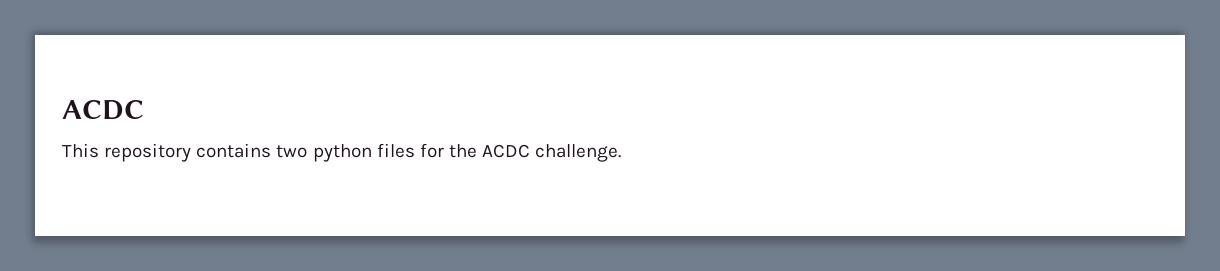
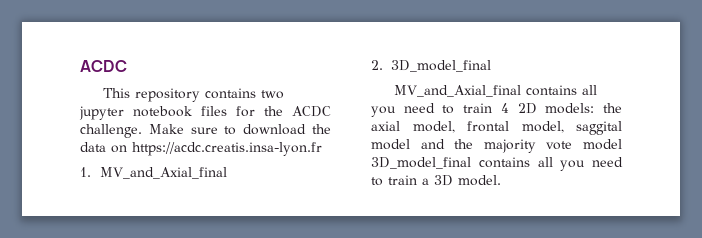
[312,144,372,162] python -> [79,106,192,120] jupyter notebook
(622, 153) none -> [148,124,331,135] [80,142,322,156] [80,167,227,179] [371,60,491,72] [393,85,597,97] [371,103,622,117] [371,121,622,135] [371,139,622,153] [371,157,623,171] [371,175,501,186] Make sure to download the data on https://acdc.creatis.insa-lyon.fr // 1. MV_and_Axial_final // 2. 3D_model_final // MV_and_Axial_final contains all you need to train 4 2D models: the axial model, frontal model, saggital model and the majority vote model 3D_model_final contains all you need to train a 3D model.

